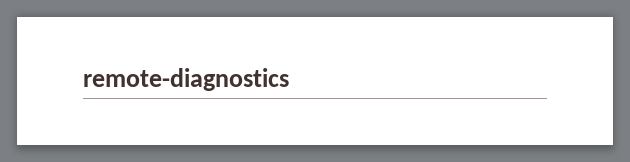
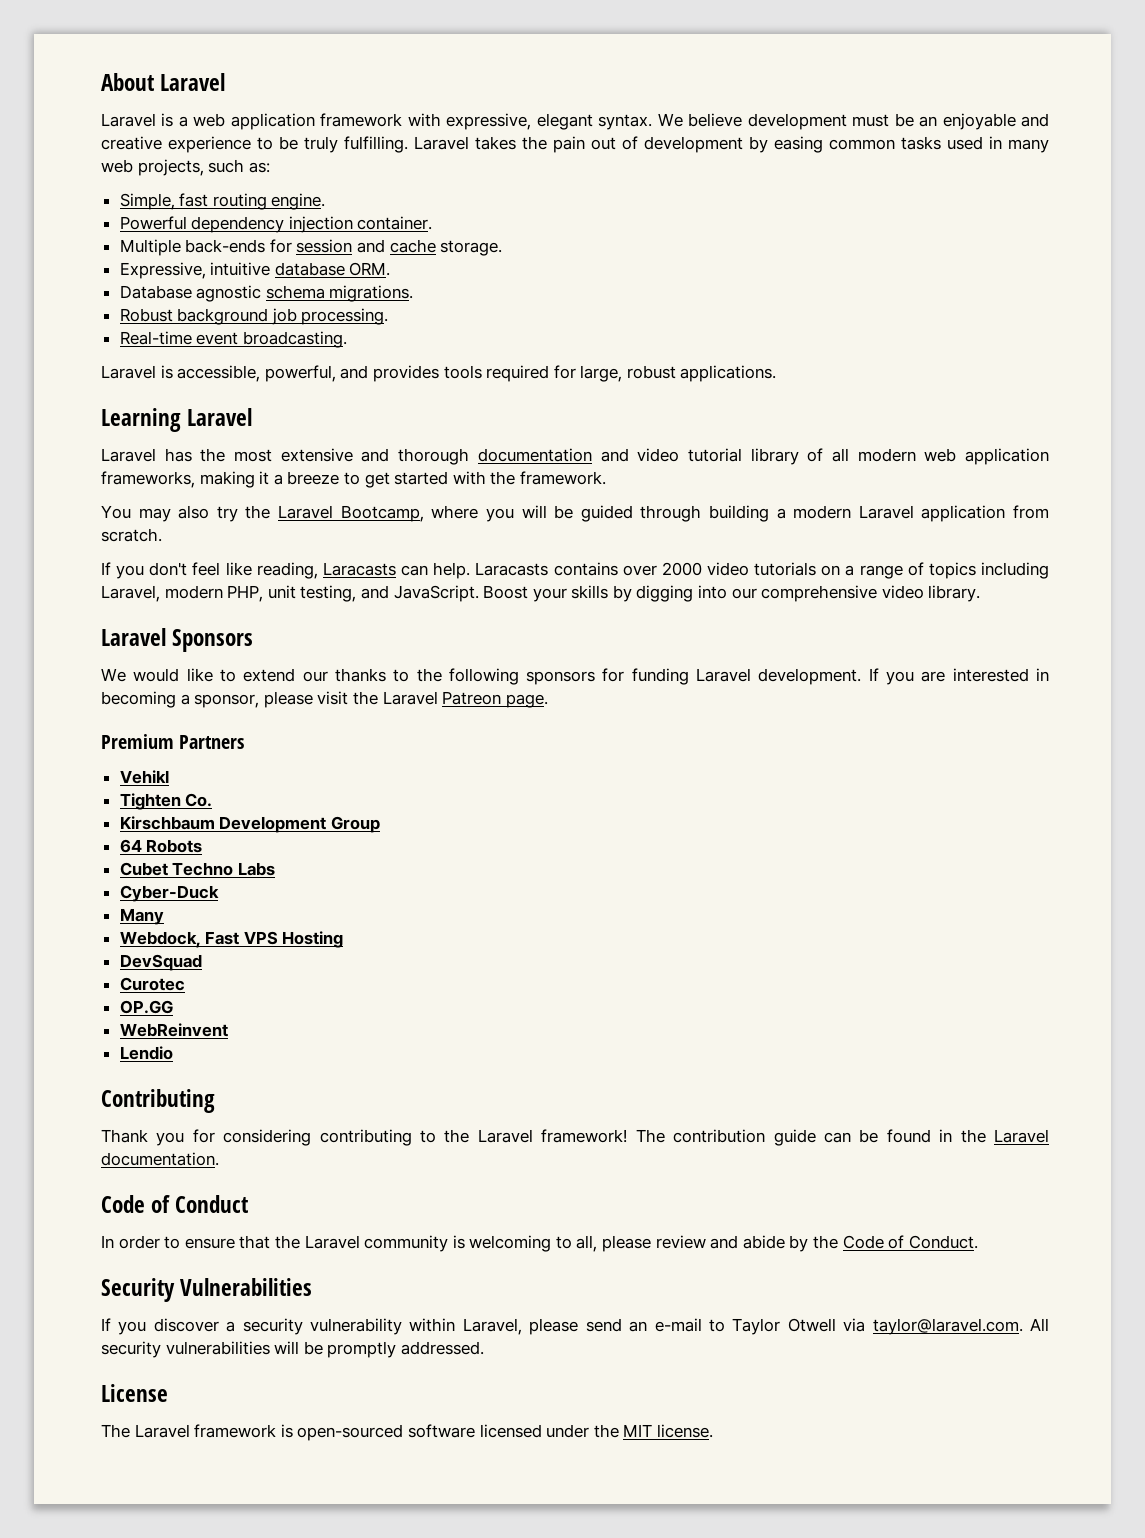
[83,68,289,91] remote-diagnostics -> [101,73,226,91] [101,113,1049,130] [101,136,1049,153] [101,159,270,176] [119,193,326,210] [119,216,433,233] [119,239,503,256] [119,262,391,279] [119,285,414,302] [119,308,389,325] [119,331,347,348] [101,365,777,382] [101,408,253,432] [101,448,1049,465] [101,471,606,488] [101,505,1049,522] [101,528,162,542] [101,562,1049,579] [101,585,981,602] [101,628,254,652] [101,668,1049,685] [101,691,548,708] [101,734,245,749] [119,770,169,784] [119,793,213,810] [119,816,380,833] [119,839,203,853] [119,862,275,876] [119,885,219,902] [119,908,164,925] [119,931,344,948] [119,954,202,971] [119,977,185,991] [119,1000,173,1014] [119,1023,228,1037] [119,1046,173,1060] [101,1089,215,1113] [101,1129,1049,1146] [101,1152,219,1166] [101,1195,249,1213] [101,1235,978,1252] [101,1278,313,1302] [101,1318,1049,1335] [101,1341,484,1358] [101,1384,168,1402] [101,1424,713,1441] About Laravel // Laravel is a web application framework with expressive, elegant syntax. We believe development must be an enjoyable and creative experience to be truly fulfilling. Laravel takes the pain out of development by easing common tasks used in many web projects, such as: // Simple, fast routing engine. // Powerful dependency injection container. // Multiple back-ends for session and cache storage. // Expressive, intuitive database ORM. // Database agnostic schema migrations. // Robust background job processing. // Real-time event broadcasting. // Laravel is accessible, powerful, and provides tools required for large, robust applications. // Learning Laravel // Laravel has the most extensive and thorough documentation and video tutorial library of all modern web application frameworks, making it a breeze to get started with the framework. // You may also try the Laravel Bootcamp, where you will be guided through building a modern Laravel application from scratch. // If you don't feel like reading, Laracasts can help. Laracasts contains over 2000 video tutorials on a range of topics including Laravel, modern PHP, unit testing, and JavaScript. Boost your skills by digging into our comprehensive video library. // Laravel Sponsors // We would like to extend our thanks to the following sponsors for funding Laravel development. If you are interested in becoming a sponsor, please visit the Laravel Patreon page. // Premium Partners // Vehikl // Tighten Co. // Kirschbaum Development Group // 64 Robots // Cubet Techno Labs // Cyber-Duck // Many // Webdock, Fast VPS Hosting // DevSquad // Curotec // OP.GG // WebReinvent // Lendio // Contributing // Thank you for considering contributing to the Laravel framework! The contribution guide can be found in the Laravel documentation. // Code of Conduct // In order to ensure that the Laravel community is welcoming to all, please review and abide by the Code of Conduct. // Security Vulnerabilities // If you discover a security vulnerability within Laravel, please send an e-mail to Taylor Otwell via taylor@laravel.com. All security vulnerabilities will be promptly addressed. // License // The Laravel framework is open-sourced software licensed under the MIT license.

